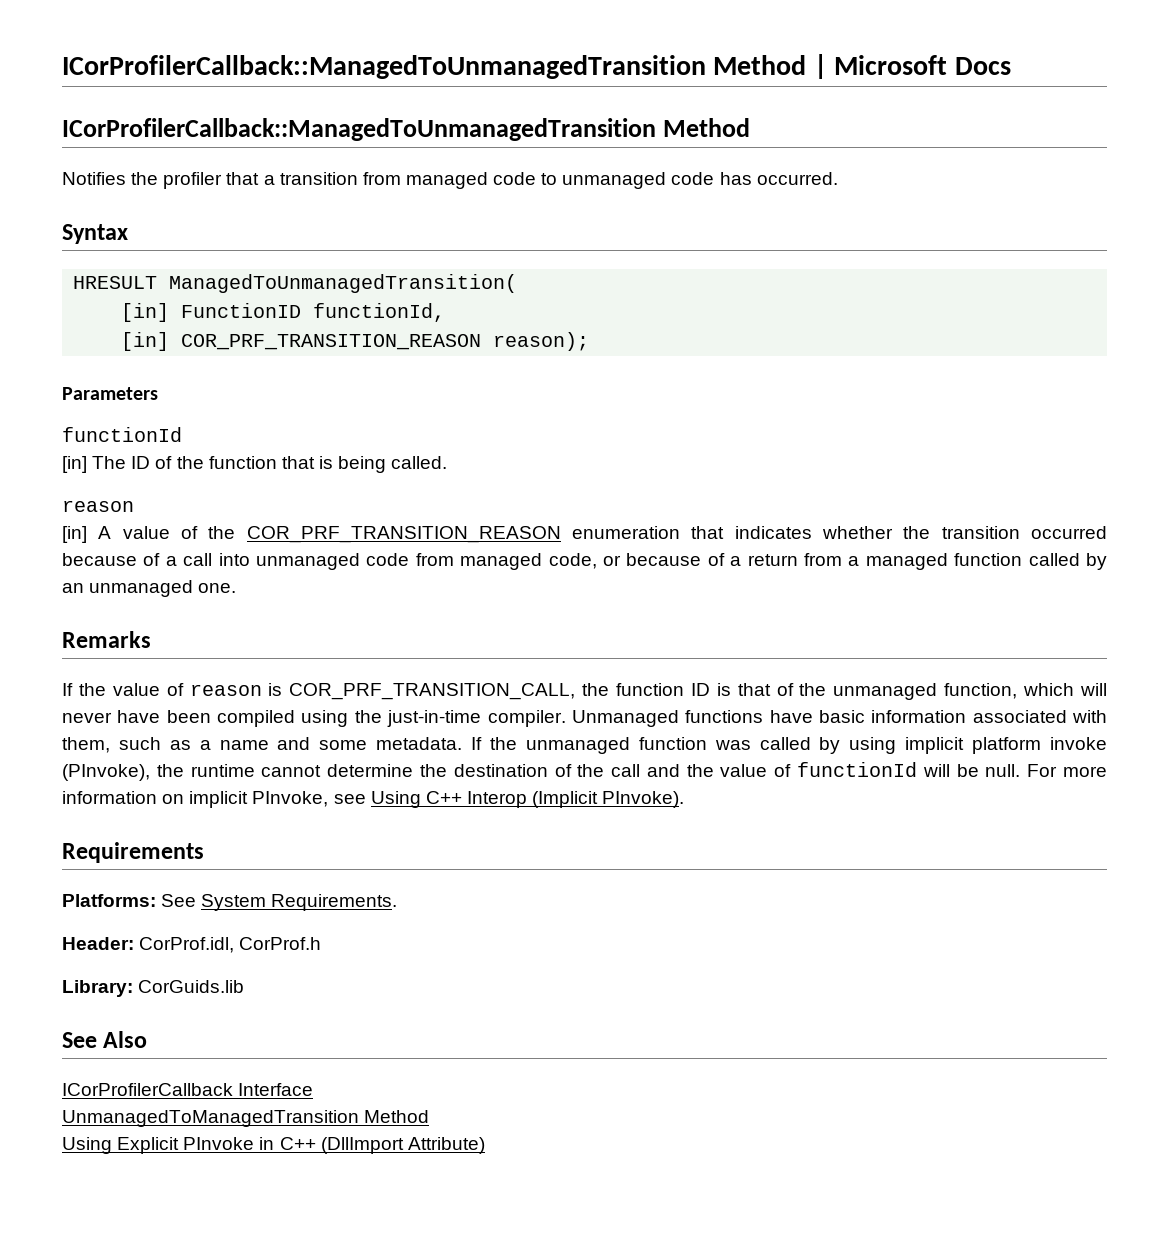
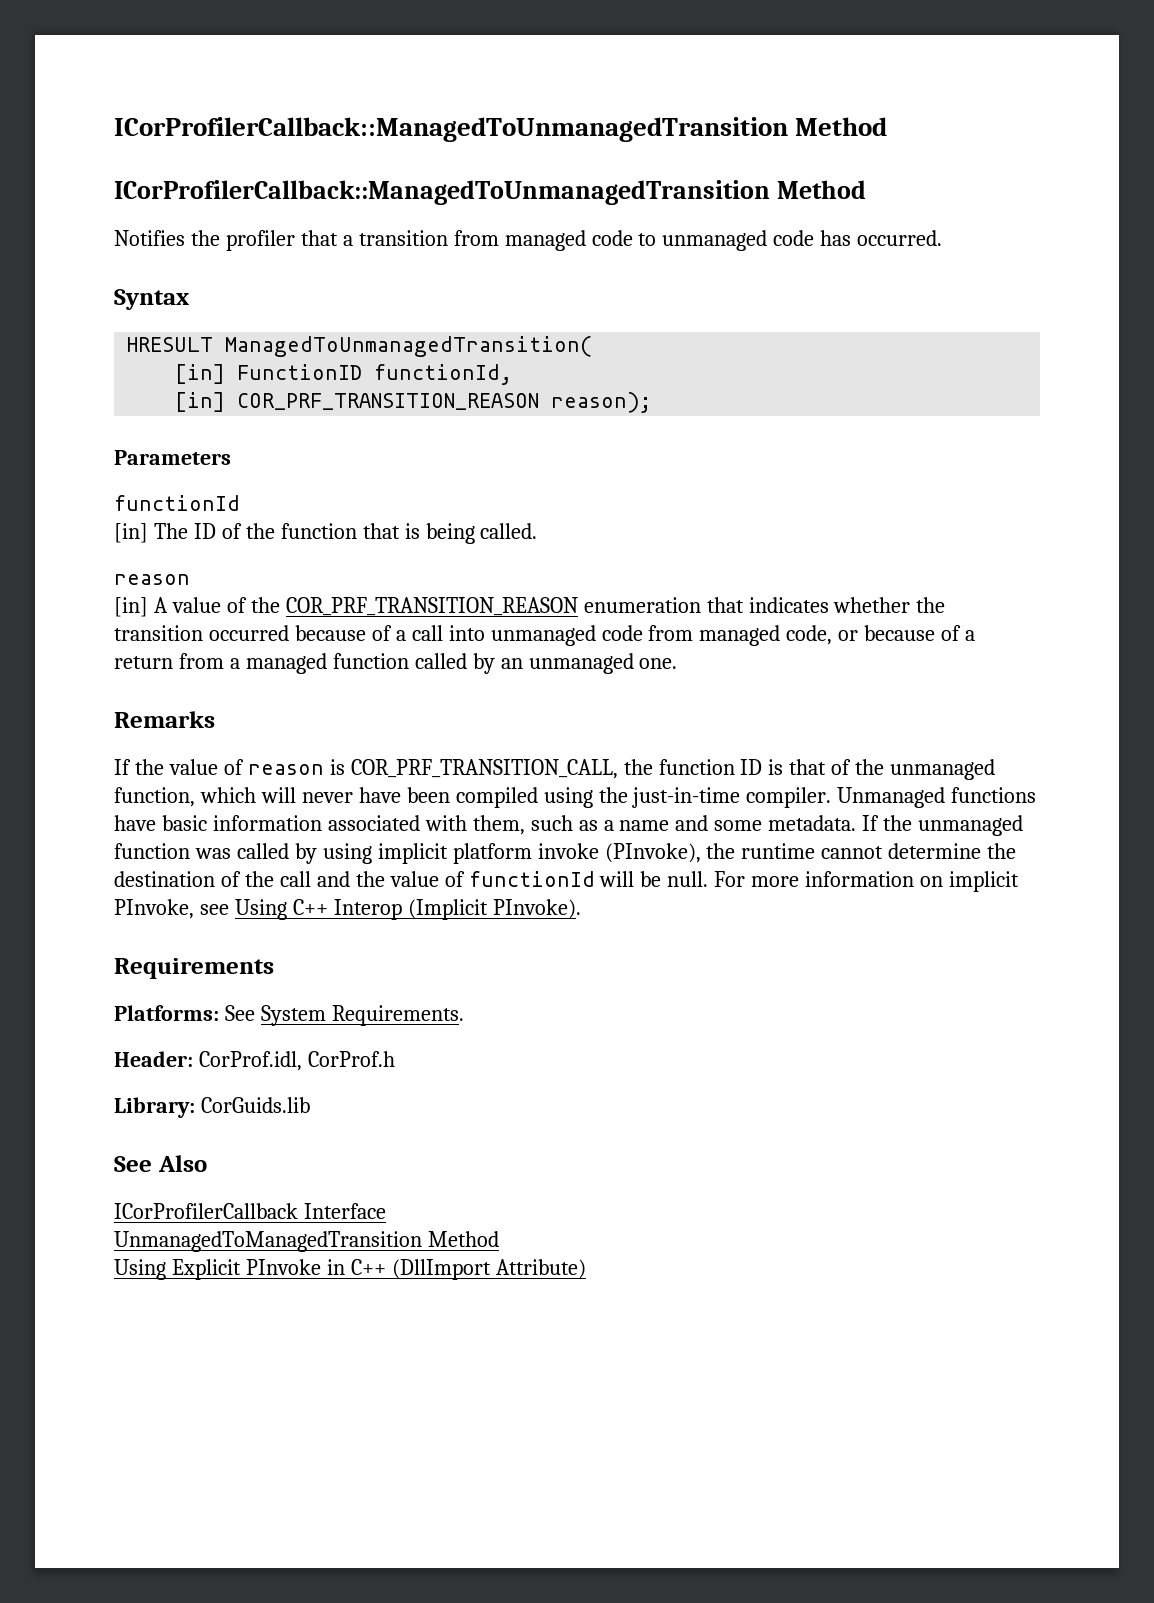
[62,54,1011,79] ICorProfilerCallback::ManagedToUnmanagedTransition Method | Microsoft Docs -> [114,117,888,142] ICorProfilerCallback::ManagedToUnmanagedTransition Method

